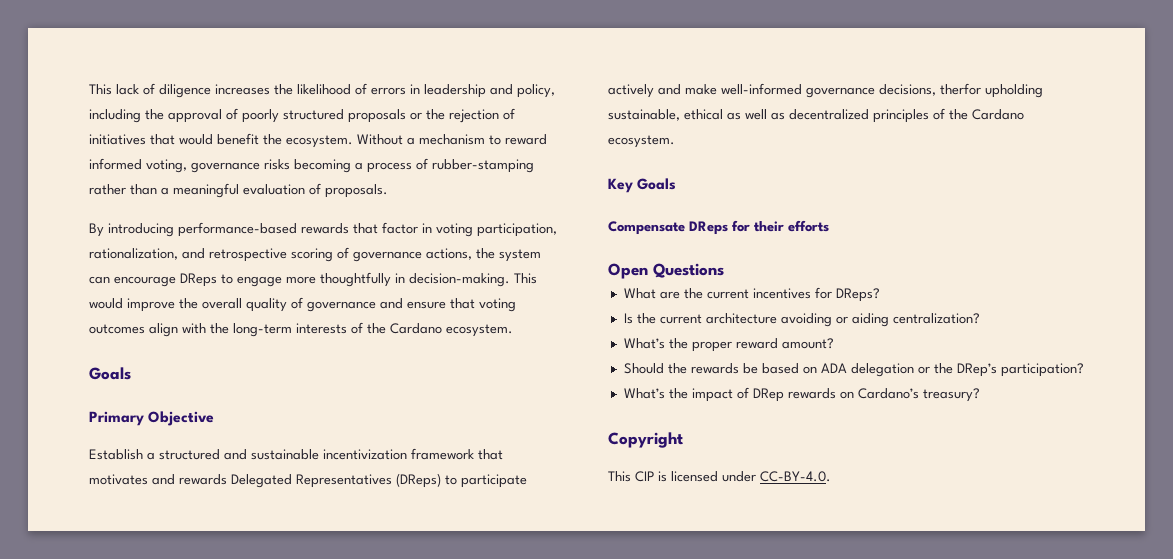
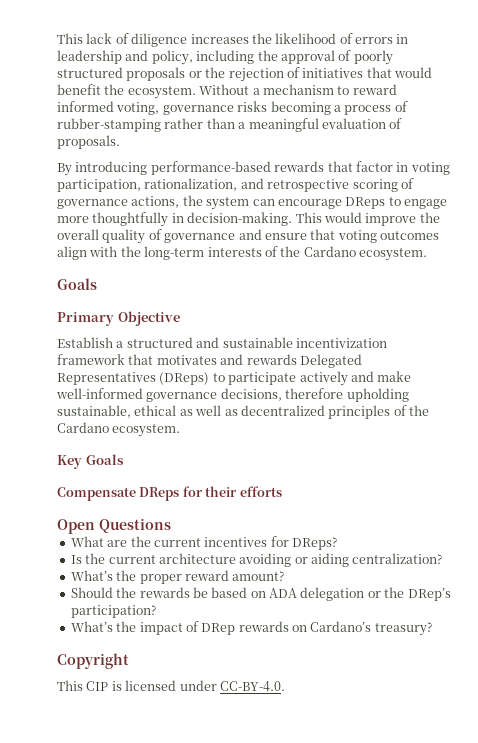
[940,83,981,95] therfor -> [285,388,344,399] therefore

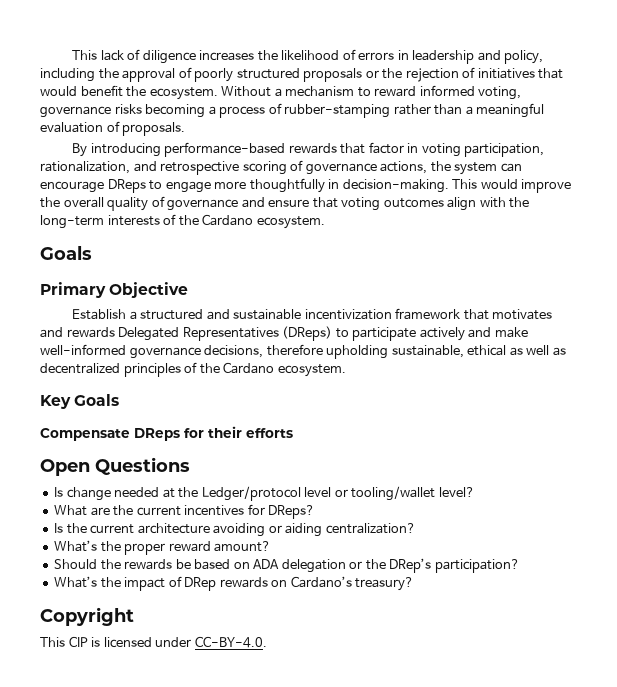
(171, 525) none -> [54,486,475,501] // Is change needed at the Ledger/protocol level or tooling/wallet level?

